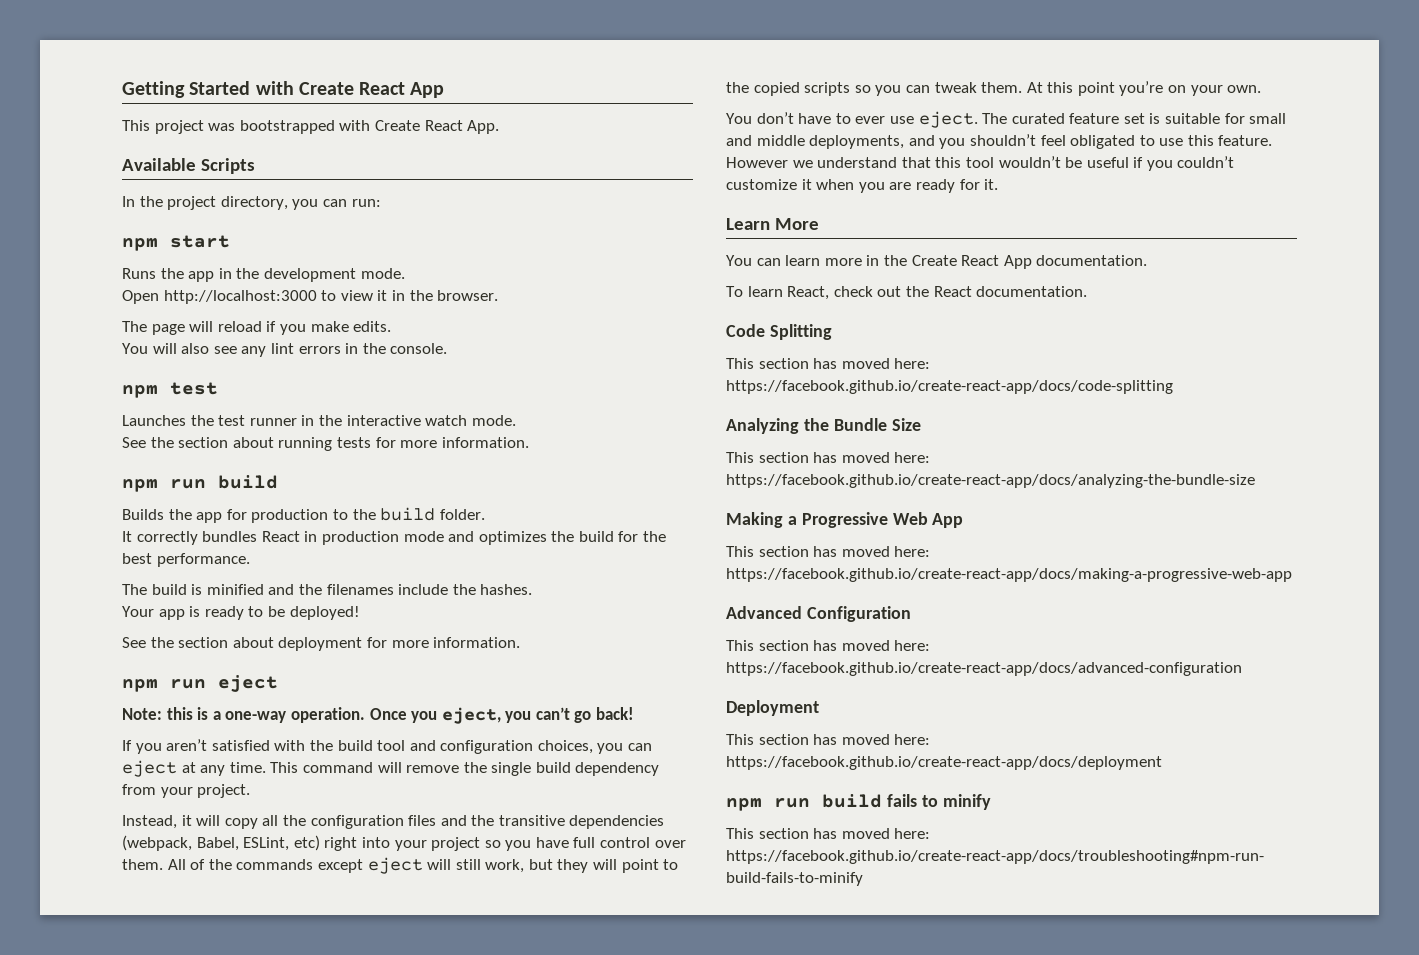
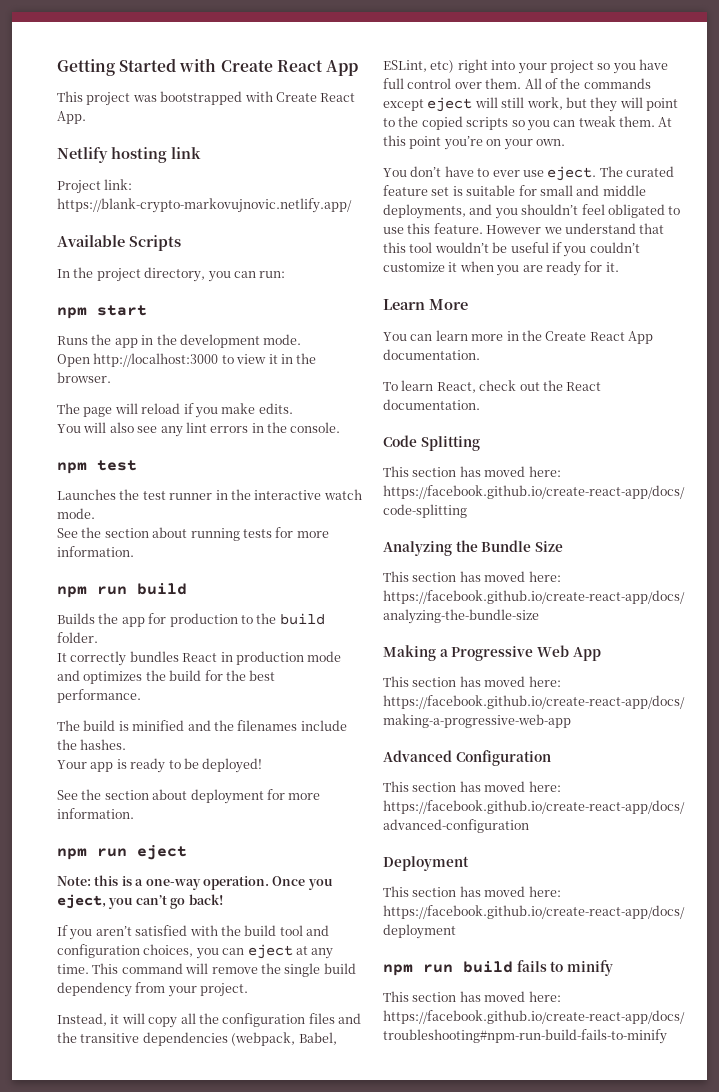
(500, 127) none -> [57,147,201,163] [57,179,133,194] [57,198,352,213] // Netlify hosting link // Project link: https://blank-crypto-markovujnovic.netlify.app/

